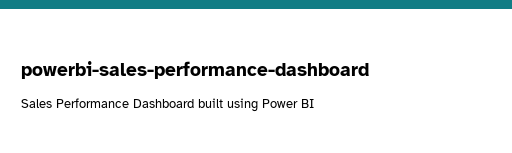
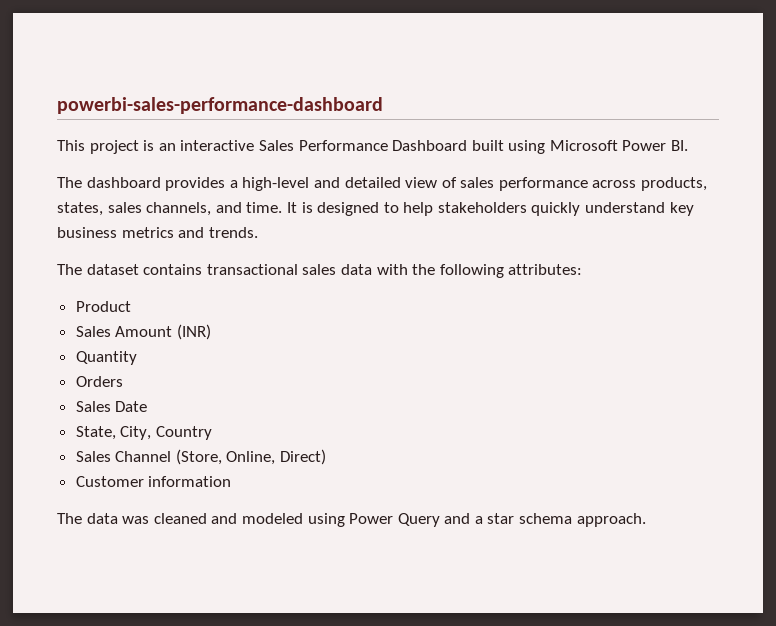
(369, 70) none -> [57,140,255,154] This project is an interactive
[262,99,314,108] Power BI -> [549,140,689,151] [57,177,708,191] [57,202,694,216] [57,227,258,238] [57,264,583,278] [75,301,131,312] [75,324,211,340] [75,351,137,365] [75,376,123,387] [75,401,148,412] [75,426,212,440] [75,449,327,465] [75,476,232,487] [57,513,646,527] Microsoft Power BI. // The dashboard provides a high-level and detailed view of sales performance across products, states, sales channels, and time. It is designed to help stakeholders quickly understand key business metrics and trends. // The dataset contains transactional sales data with the following attributes: // Product // Sales Amount (INR) // Quantity // Orders // Sales Date // State, City, Country // Sales Channel (Store, Online, Direct) // Customer information // The data was cleaned and modeled using Power Query and a star schema approach.

